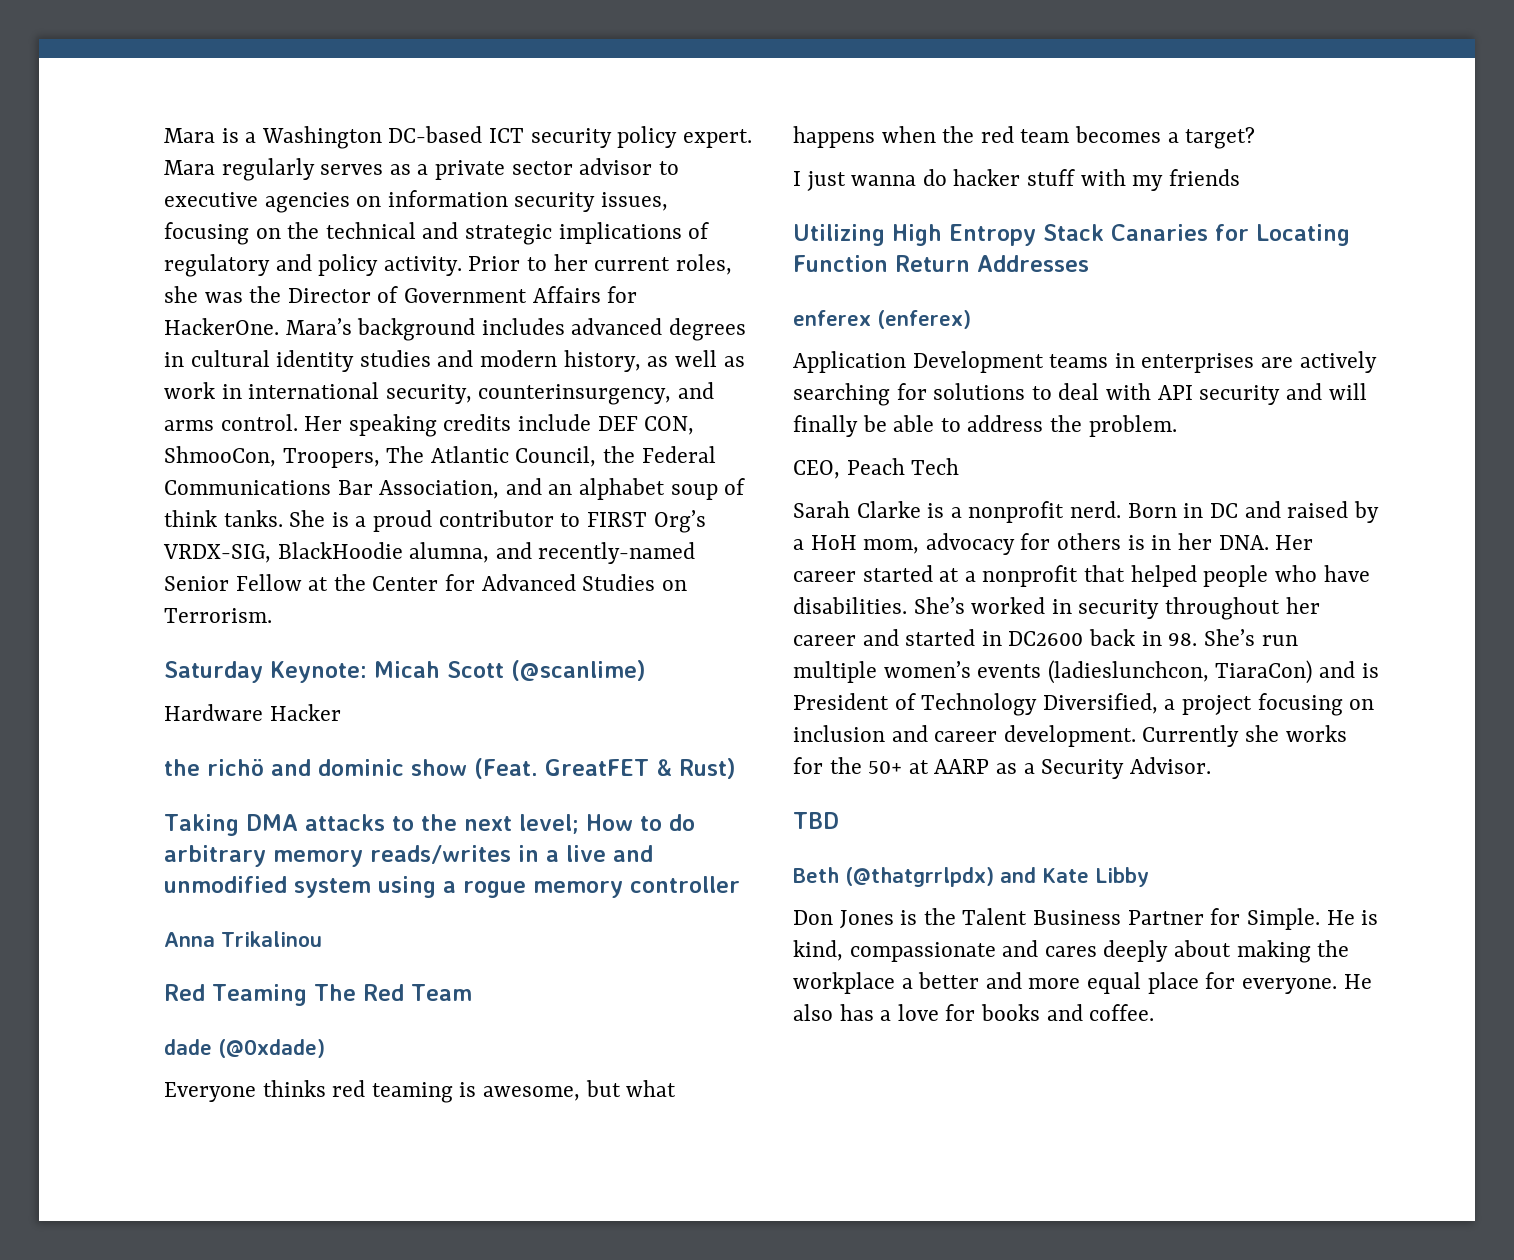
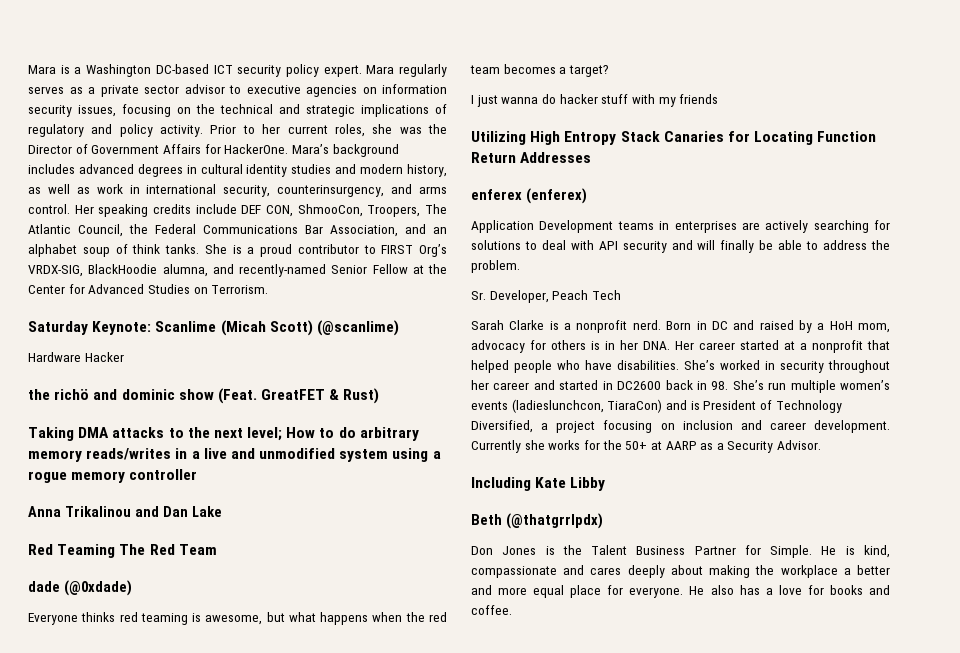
[374,661,504,678] Micah Scott -> [155,320,313,336] Scanlime (Micah Scott)
(322, 939) none -> [134,506,222,517] and Dan Lake
[793,460,840,479] CEO, -> [471,290,549,303] Sr. Developer,
[793,812,839,829] TBD -> [471,477,606,491] Including Kate Libby
[1000,867,1149,887] and Kate Libby -> (603, 521) none

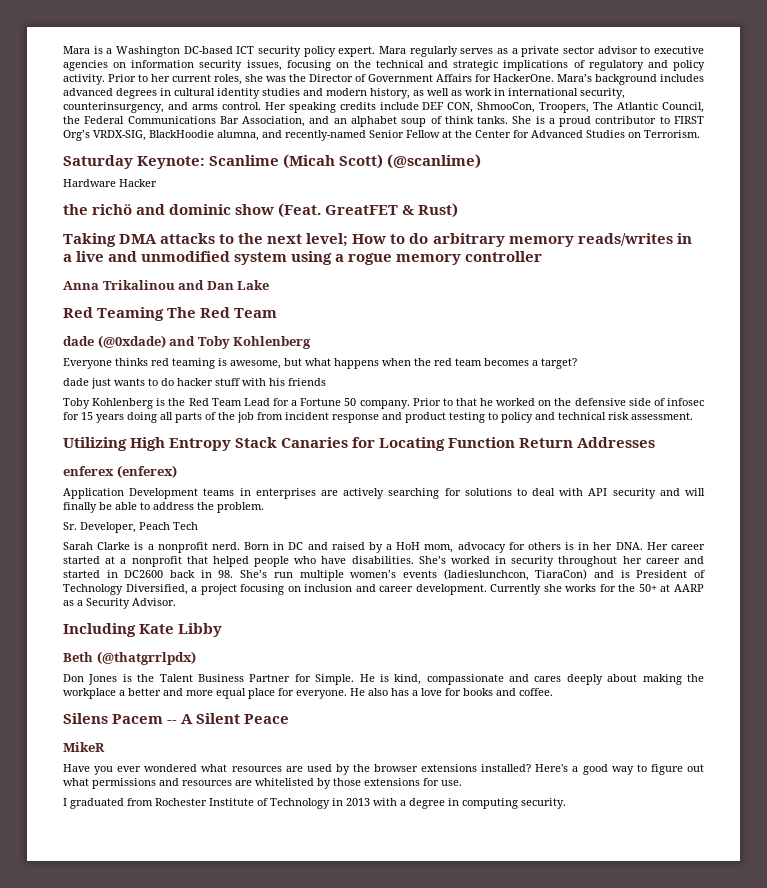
(132, 588) none -> [169,336,312,349] and Toby Kohlenberg
[471,95,539,107] I just wanna -> [63,378,158,389] dade just wants to
[658,97,676,107] my -> [269,378,285,386] his
(719, 99) none -> [63,398,704,409] [63,412,693,423] // Toby Kohlenberg is the Red Team Lead for a Fortune 50 company. Prior to that he worked on the defensive side of infosec for 15 years doing all parts of the job from incident response and product testing to policy and technical risk assessment.
(512, 610) none -> [63,713,290,724] [63,742,105,752] [63,764,704,775] [63,778,462,789] [63,798,566,809] // Silens Pacem -- A Silent Peace // MikeR // Have you ever wondered what resources are used by the browser extensions installed? Here's a good way to figure out what permissions and resources are whitelisted by those extensions for use. // I graduated from Rochester Institute of Technology in 2013 with a degree in computing security.

